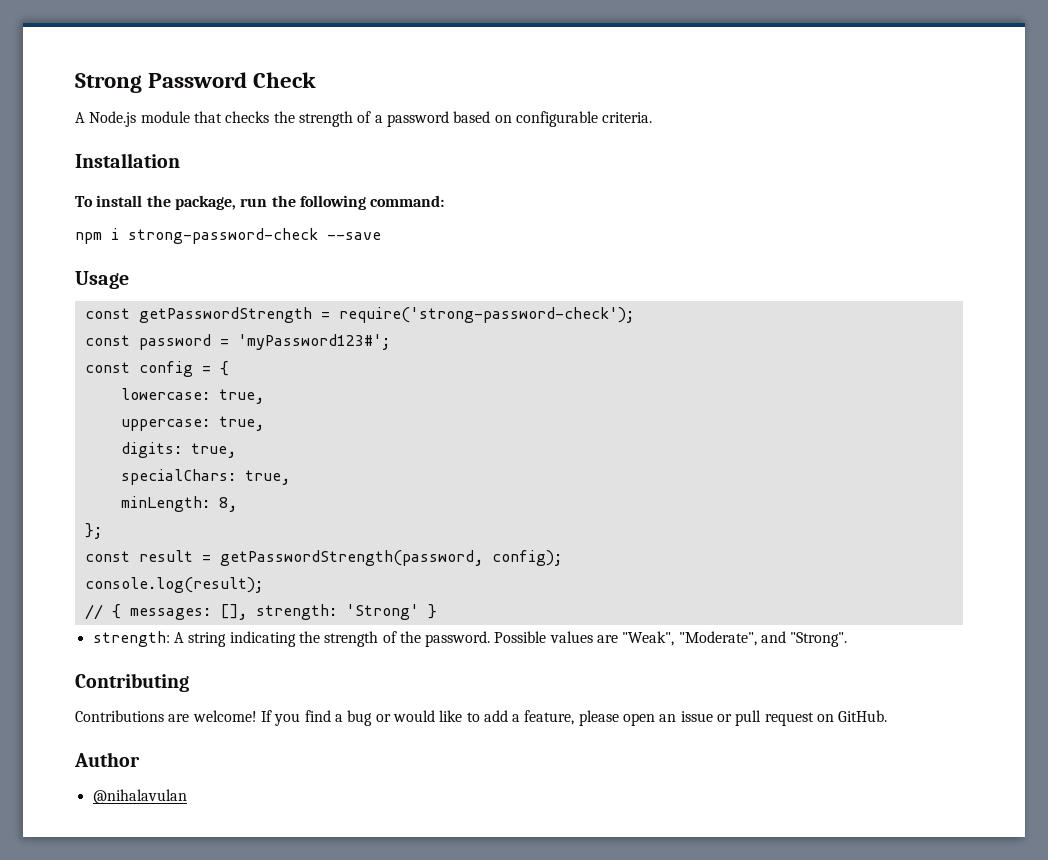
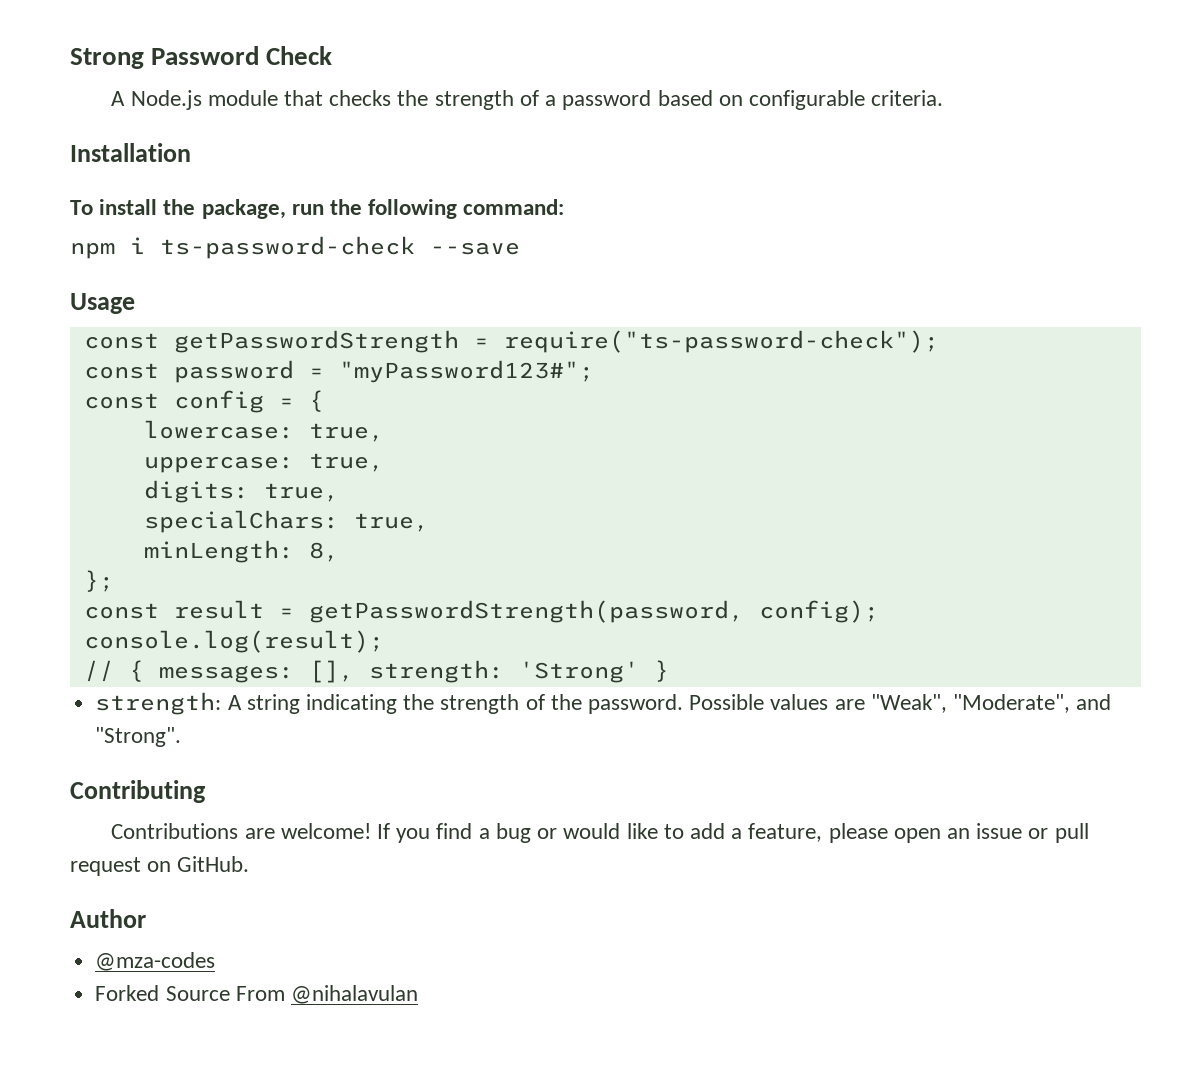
[128,228,318,244] strong-password-check -> [160,236,415,259] ts-password-check
[338,307,634,323] require('strong-password-check'); -> [503,330,939,353] require("ts-password-check");
[237,334,390,350] 'myPassword123#'; -> [338,360,594,383] "myPassword123#";
(140, 759) none -> [95,952,216,971] [95,985,285,1001] @mza-codes // Forked Source From

